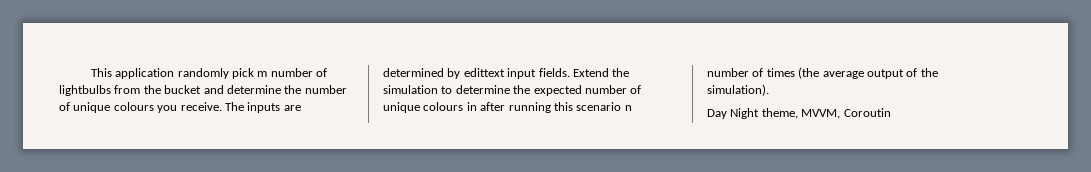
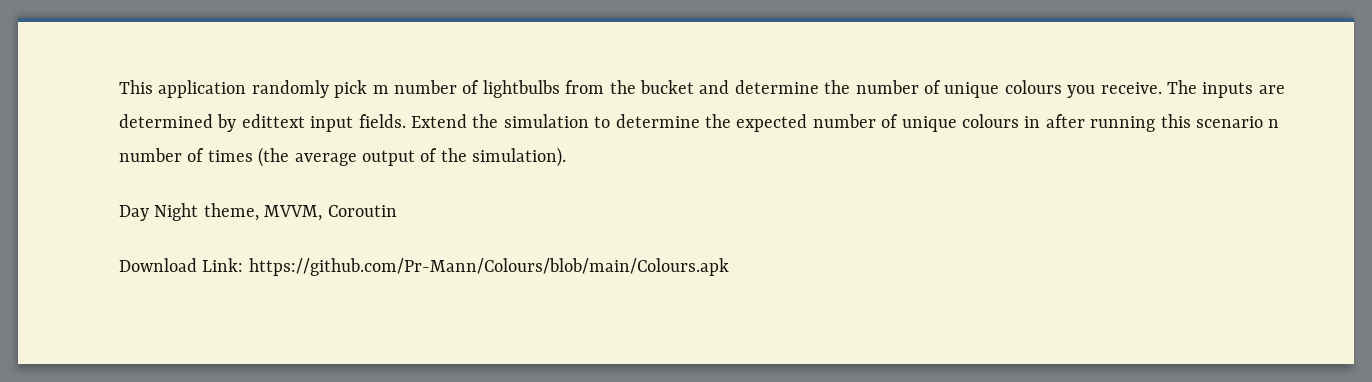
(891, 112) none -> [119,258,729,276] // Download Link: https://github.com/Pr-Mann/Colours/blob/main/Colours.apk

